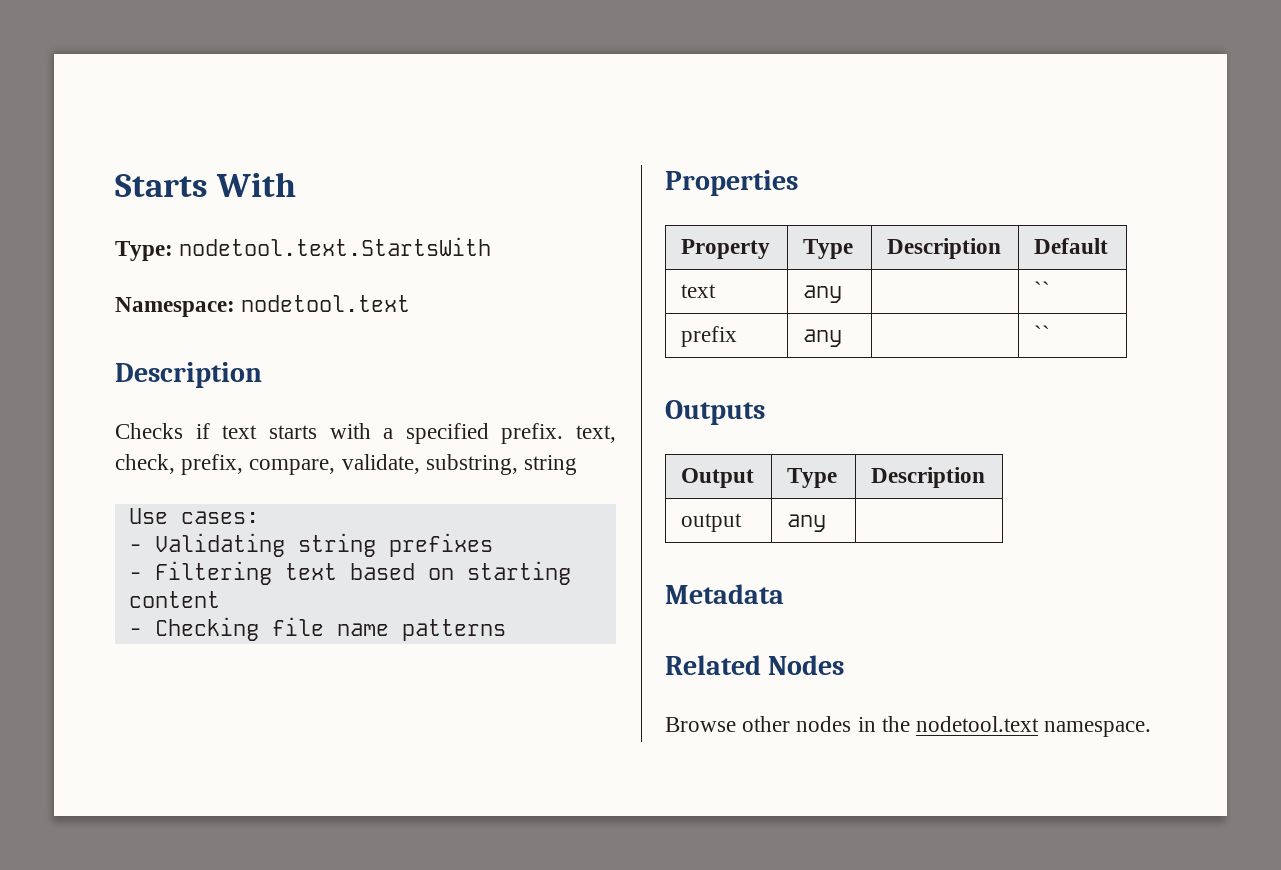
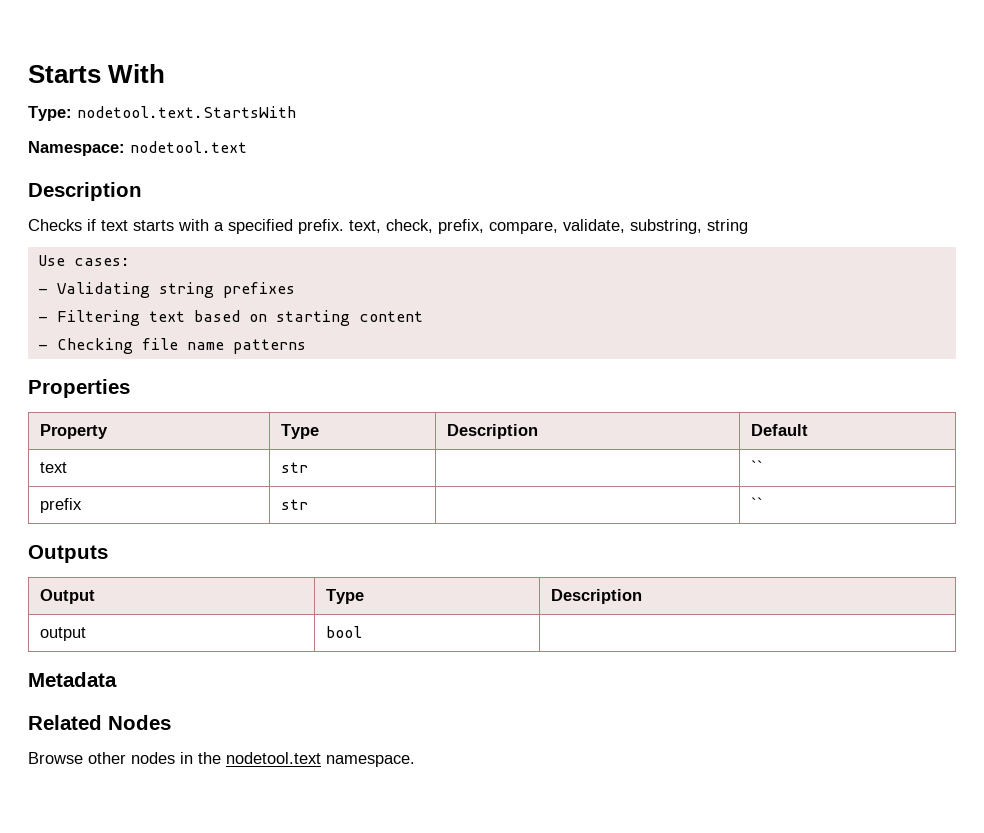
[803,285,843,303] any -> [281,462,309,473] str
[803,329,843,347] any -> [281,499,309,510] str
[787,514,827,532] any -> [326,626,363,638] bool

